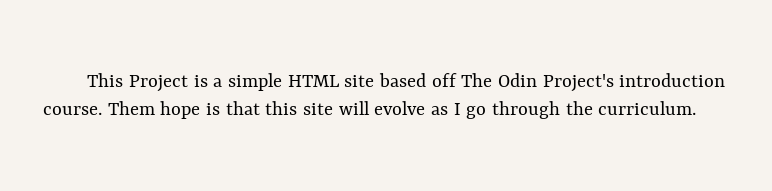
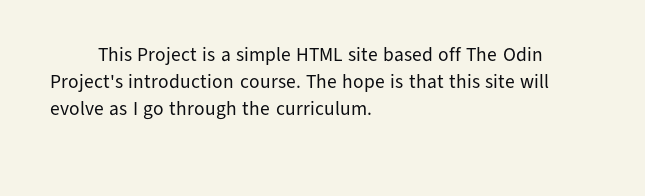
[107,101,155,115] Them -> [305,74,337,88] The

